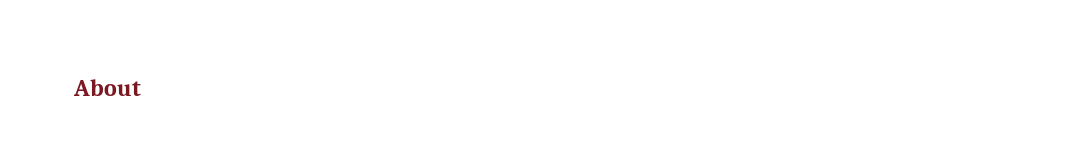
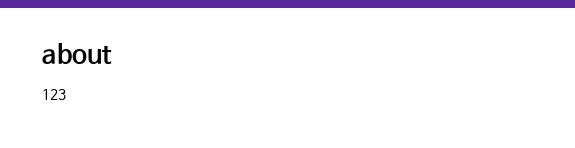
[73,79,141,96] About -> [42,43,112,64] [42,89,66,100] about // 123

